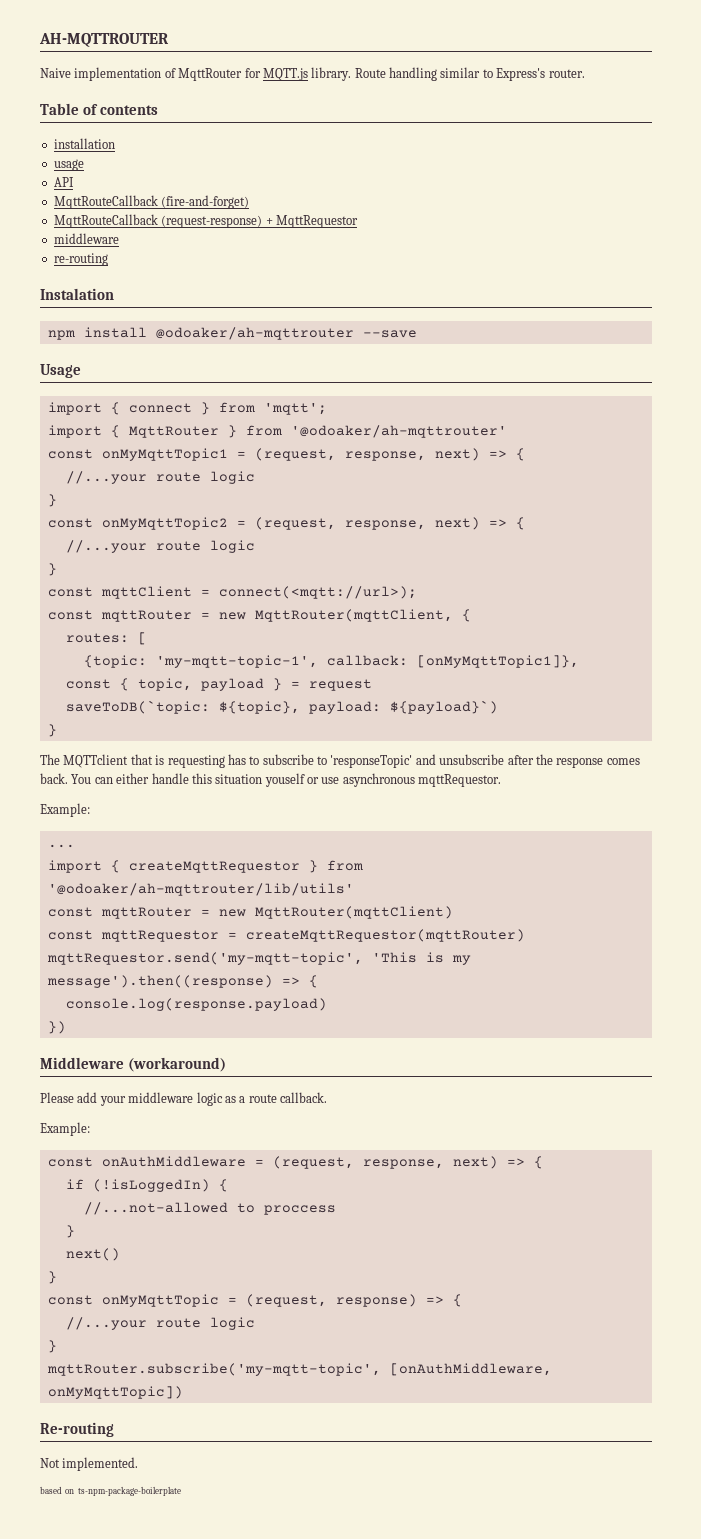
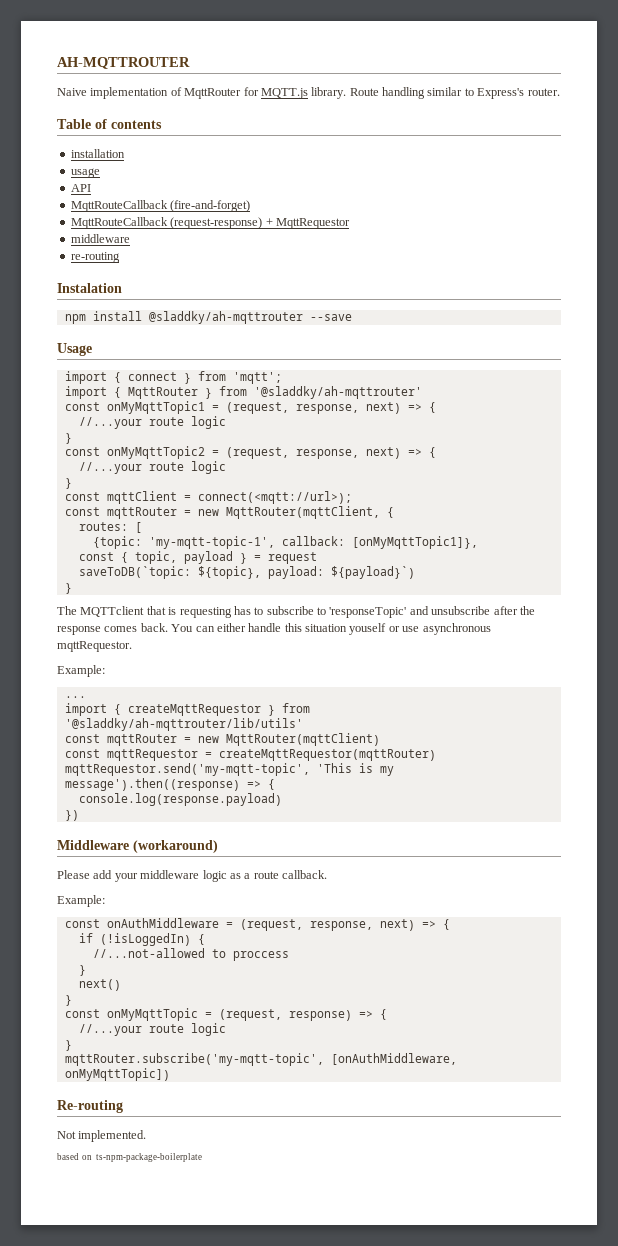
[155,327,354,340] @odoaker/ah-mqttrouter -> [148,311,303,324] @sladdky/ah-mqttrouter
[290,425,507,438] '@odoaker/ah-mqttrouter' -> [253,386,422,399] '@sladdky/ah-mqttrouter'
[47,883,354,896] '@odoaker/ah-mqttrouter/lib/utils' -> [64,718,303,731] '@sladdky/ah-mqttrouter/lib/utils'

